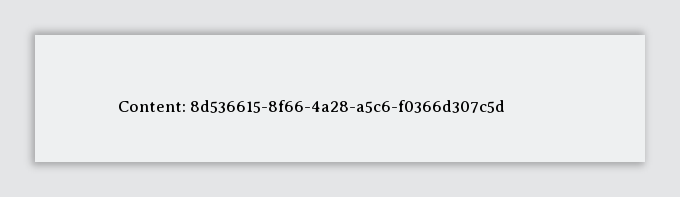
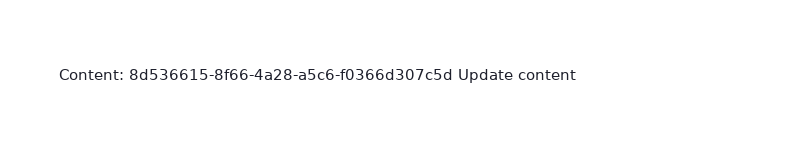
(506, 106) none -> [458,69,576,83] Update content

